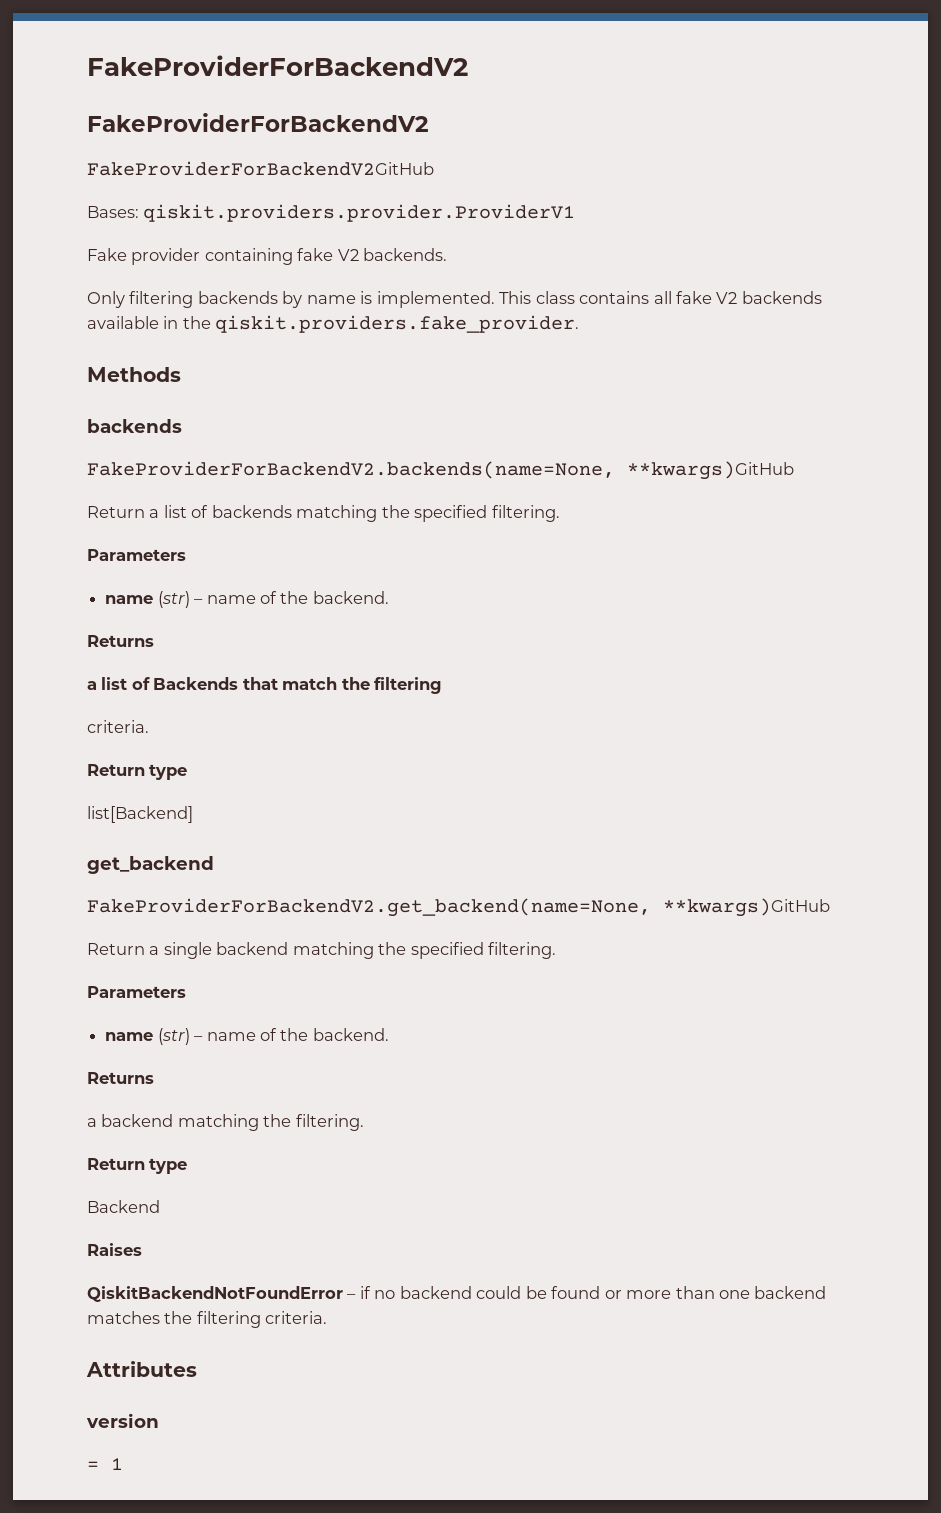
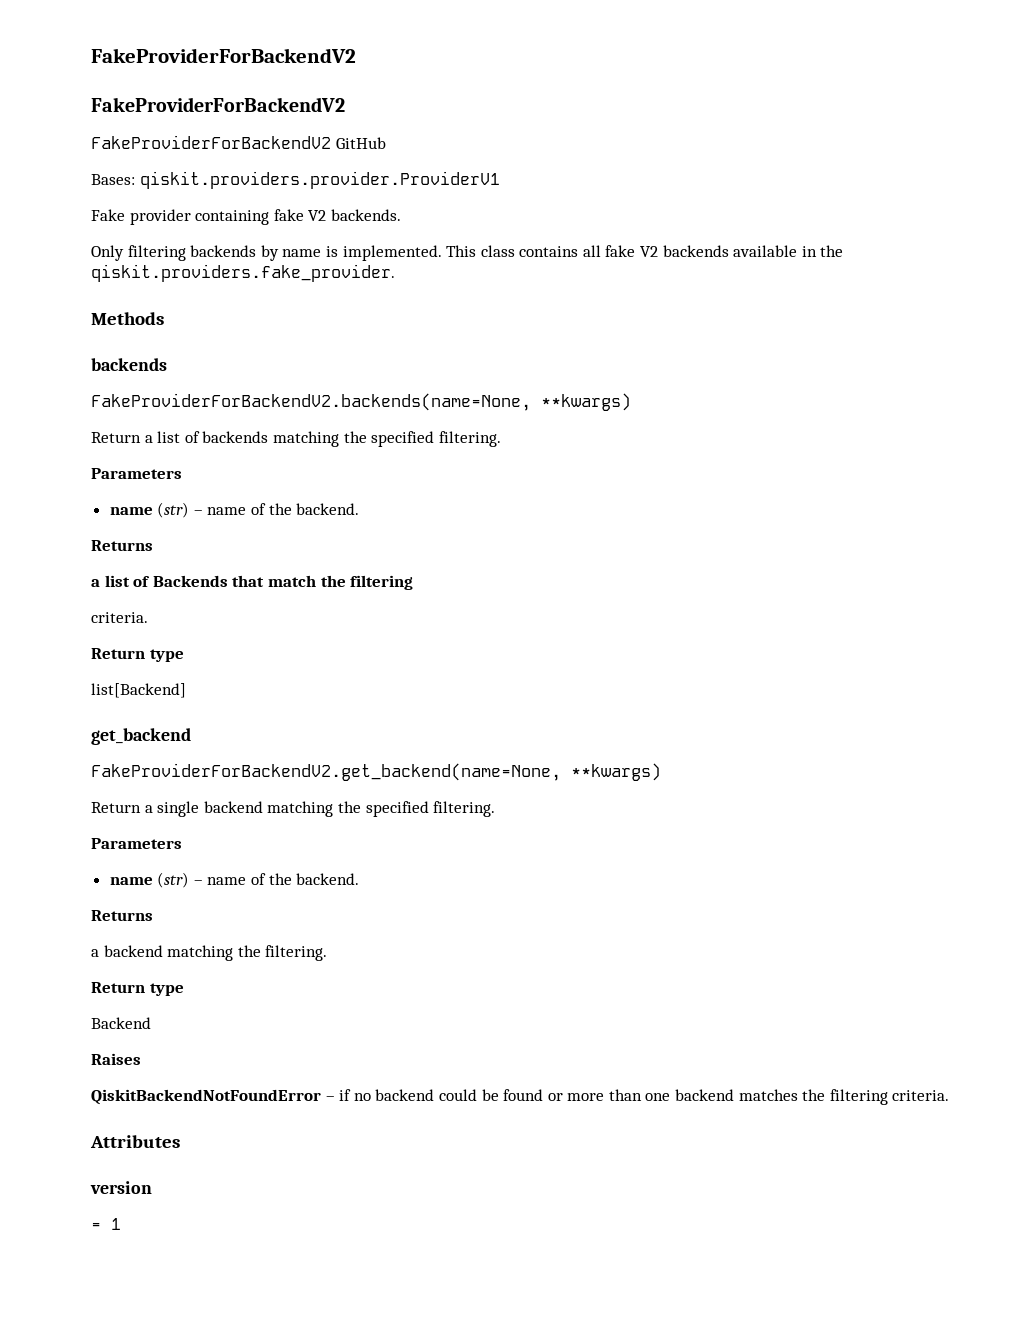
[87,161,434,176] FakeProviderForBackendV2GitHub -> [91,135,386,149] FakeProviderForBackendV2 GitHub
[627,461,794,480] **kwargs)GitHub -> [541,393,631,411] **kwargs)
[663,898,830,917] **kwargs)GitHub -> [571,763,661,781] **kwargs)

